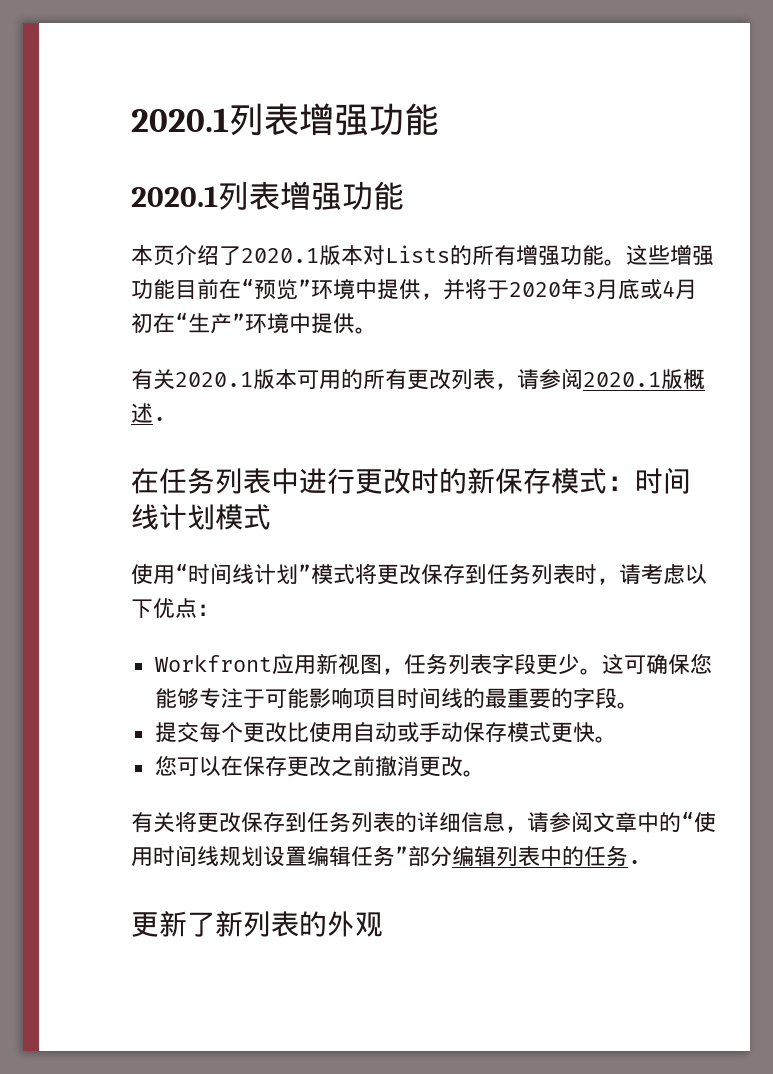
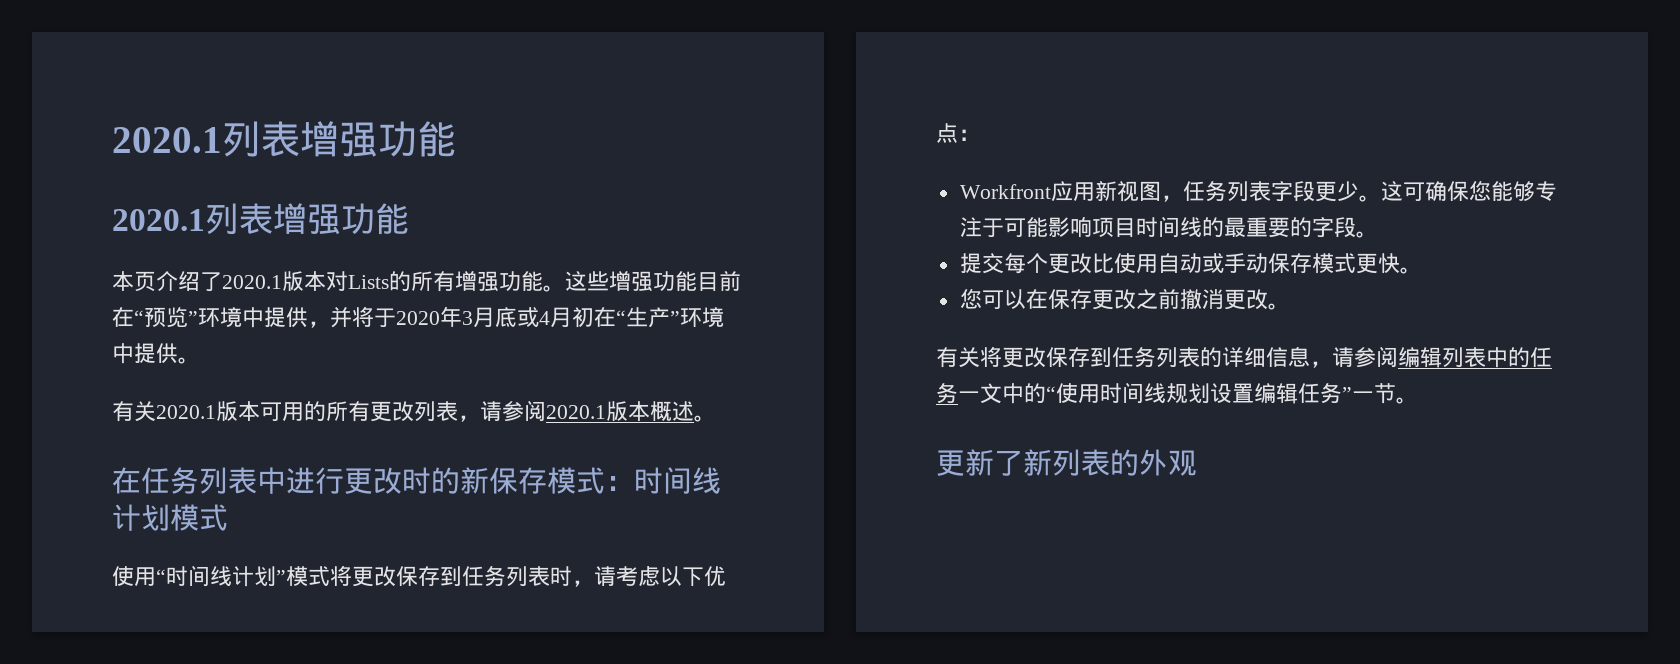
[683,369,705,389] [131,403,166,423] 概述. -> [628,401,716,422] 本概述。
[593,812,637,833] 文章 -> [1398,347,1552,368] [936,383,1002,404] 编辑列表中的任务一文
[408,846,641,867] 部分编辑列表中的任务. -> [1352,383,1418,404] 一节。

